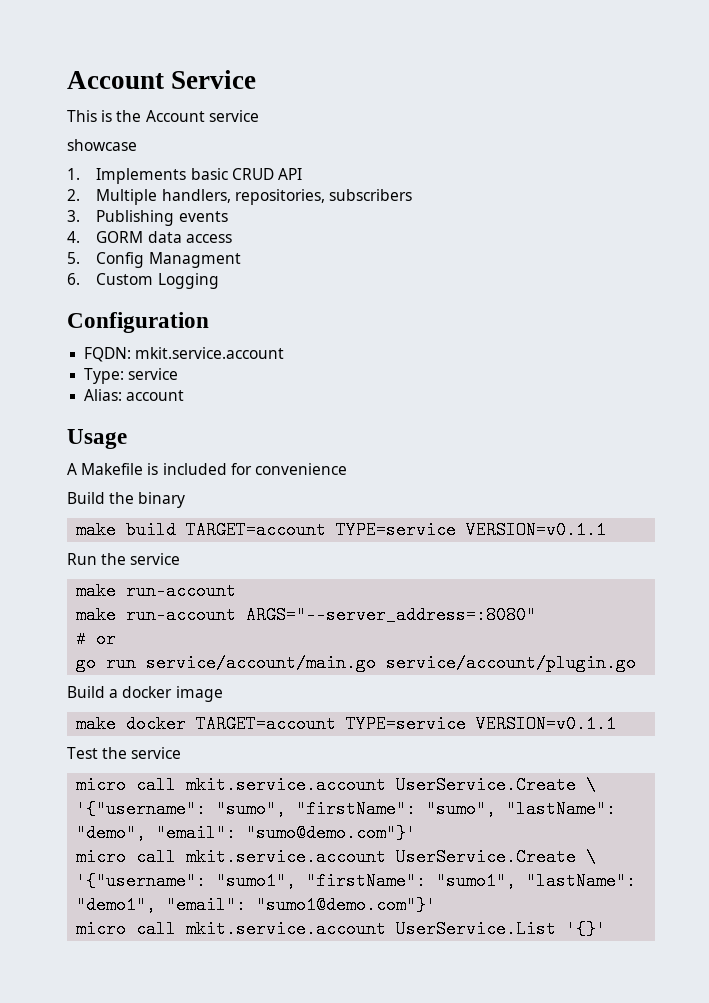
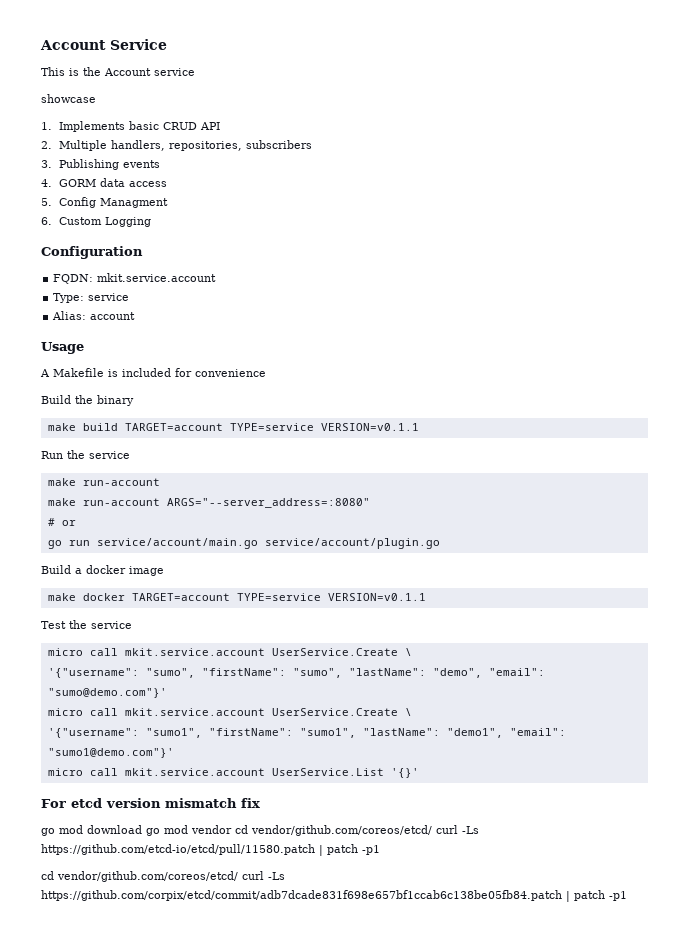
(607, 929) none -> [41,798,260,808] [41,825,479,836] [41,844,380,856] [41,871,285,882] [41,890,627,902] // For etcd version mismatch fix // go mod download go mod vendor cd vendor/github.com/coreos/etcd/ curl -Ls https://github.com/etcd-io/etcd/pull/11580.patch | patch -p1 // cd vendor/github.com/coreos/etcd/ curl -Ls https://github.com/corpix/etcd/commit/adb7dcade831f698e657bf1ccab6c138be05fb84.patch | patch -p1

